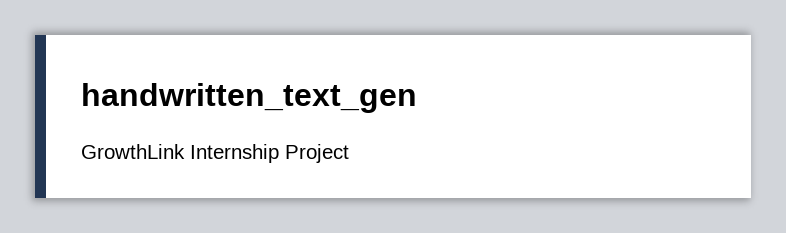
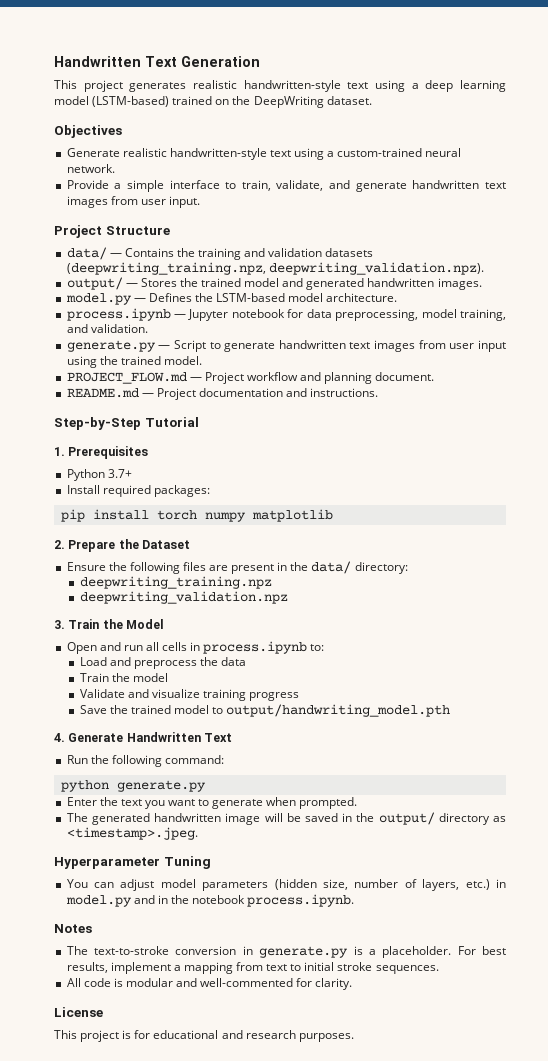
[81,83,417,113] [81,144,349,163] handwritten_text_gen // GrowthLink Internship Project -> [54,56,260,67] [54,80,507,92] [54,96,372,108] [54,125,122,138] [66,148,462,160] [66,164,115,173] [66,180,506,192] [66,196,200,208] [54,225,170,238] [66,247,374,260] [66,262,484,275] [66,277,482,290] [65,293,398,305] [66,308,506,321] [66,324,148,333] [66,340,506,352] [66,356,202,368] [66,372,435,384] [66,388,379,400] [54,417,199,430] [54,446,149,459] [66,469,132,481] [66,485,210,497] [60,509,333,522] [54,539,191,552] [66,561,408,574] [79,576,272,589] [79,591,288,604] [54,619,165,629] [66,641,325,654] [79,657,247,669] [79,673,168,682] [79,689,300,701] [79,704,451,717] [54,732,233,742] [66,755,224,767] [60,780,206,792] [66,797,358,809] [66,812,506,825] [66,827,198,840] [54,856,211,869] [66,879,506,891] [65,894,355,907] [54,924,92,933] [66,946,506,958] [66,962,439,974] [66,978,353,990] [54,1007,103,1017] [54,1030,354,1042] Handwritten Text Generation // This project generates realistic handwritten-style text using a deep learning model (LSTM-based) trained on the DeepWriting dataset. // Objectives // Generate realistic handwritten-style text using a custom-trained neural network. // Provide a simple interface to train, validate, and generate handwritten text images from user input. // Project Structure // data/ — Contains the training and validation datasets (deepwriting_training.npz, deepwriting_validation.npz). // output/ — Stores the trained model and generated handwritten images. // model.py — Defines the LSTM-based model architecture. // process.ipynb — Jupyter notebook for data preprocessing, model training, and validation. // generate.py — Script to generate handwritten text images from user input using the trained model. // PROJECT_FLOW.md — Project workflow and planning document. // README.md — Project documentation and instructions. // Step-by-Step Tutorial // 1. Prerequisites // Python 3.7+ // Install required packages: // pip install torch numpy matplotlib // 2. Prepare the Dataset // Ensure the following files are present in the data/ directory: // deepwriting_training.npz // deepwriting_validation.npz // 3. Train the Model // Open and run all cells in process.ipynb to: // Load and preprocess the data // Train the model // Validate and visualize training progress // Save the trained model to output/handwriting_model.pth // 4. Generate Handwritten Text // Run the following command: // python generate.py // Enter the text you want to generate when prompted. // The generated handwritten image will be saved in the output/ directory as <timestamp>.jpeg. // Hyperparameter Tuning // You can adjust model parameters (hidden size, number of layers, etc.) in model.py and in the notebook process.ipynb. // Notes // The text-to-stroke conversion in generate.py is a placeholder. For best results, implement a mapping from text to initial stroke sequences. // All code is modular and well-commented for clarity. // License // This project is for educational and research purposes.

